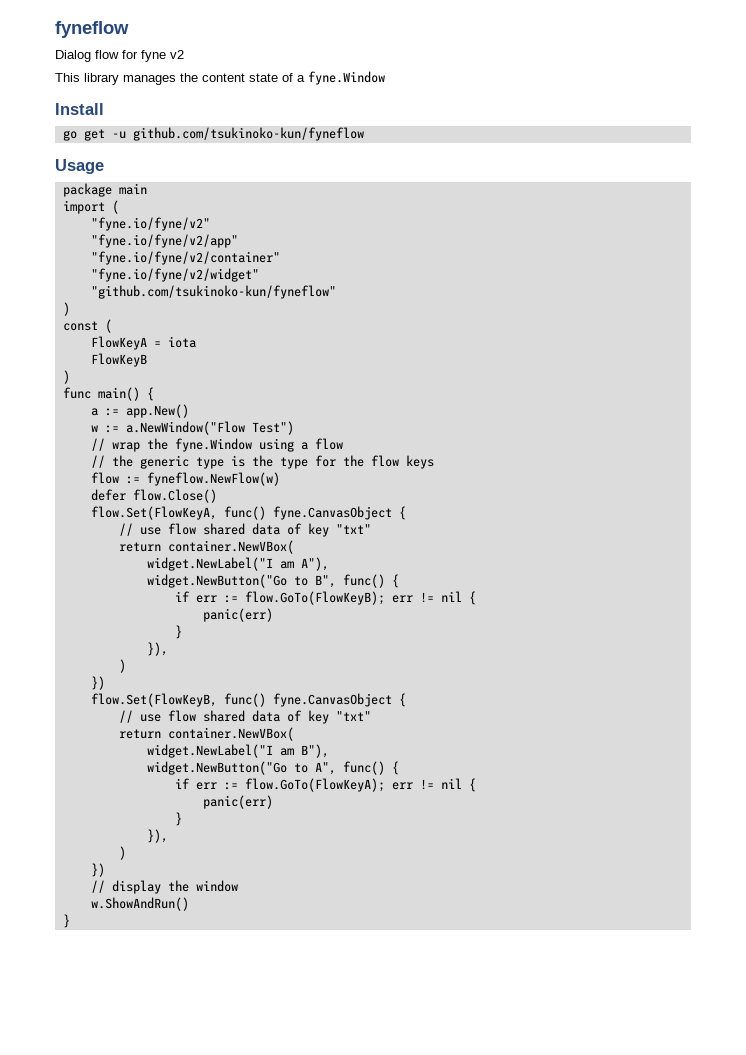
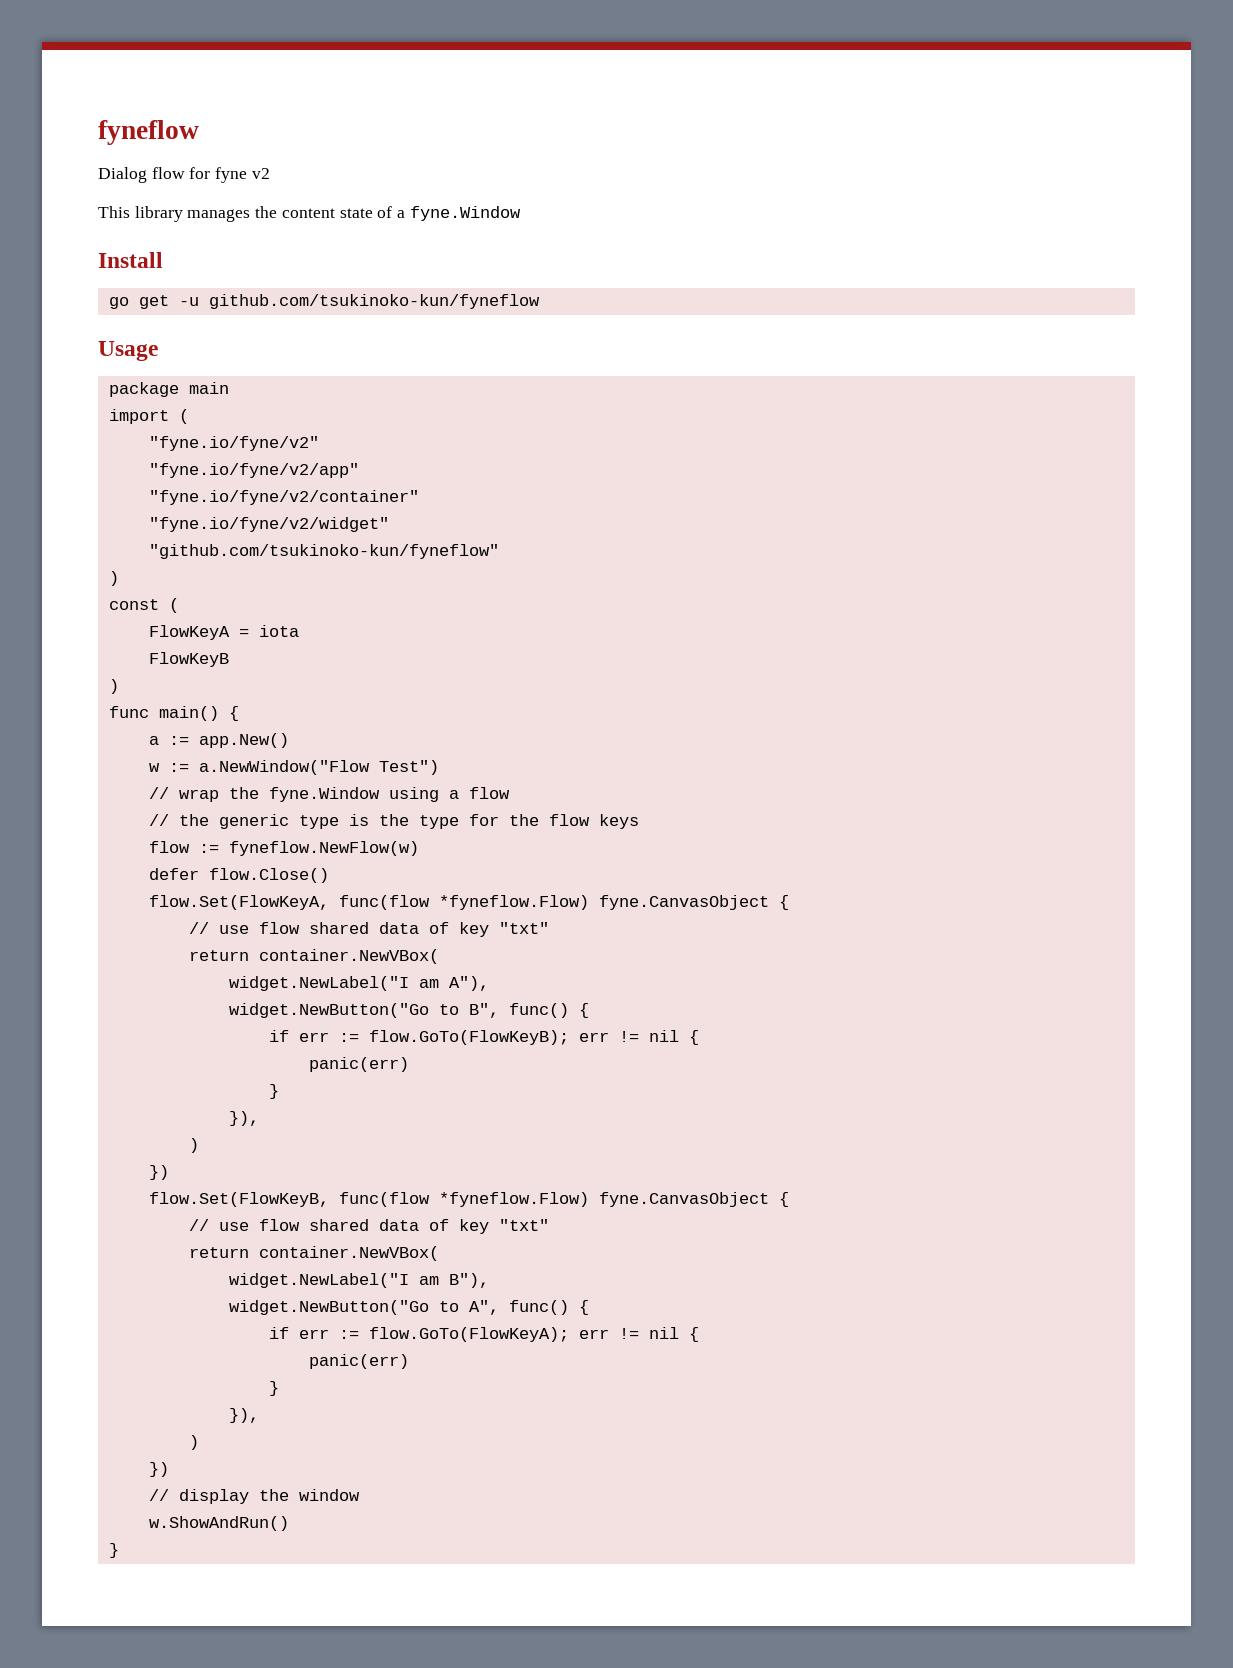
[223,506,266,520] func() -> [338,895,589,910] func(flow *fyneflow.Flow)
[223,693,266,707] func() -> [338,1192,589,1207] func(flow *fyneflow.Flow)

